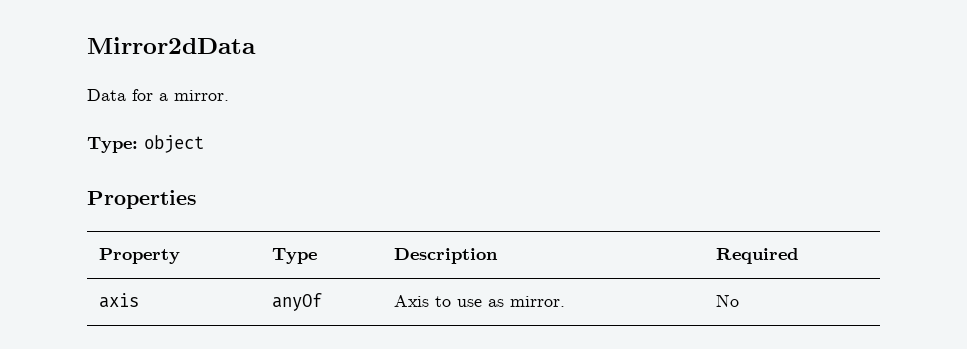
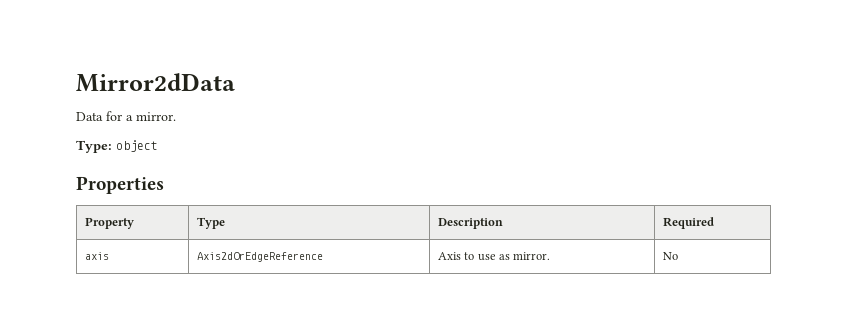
[271,293,322,311] anyOf -> [196,252,323,262] Axis2dOrEdgeReference

